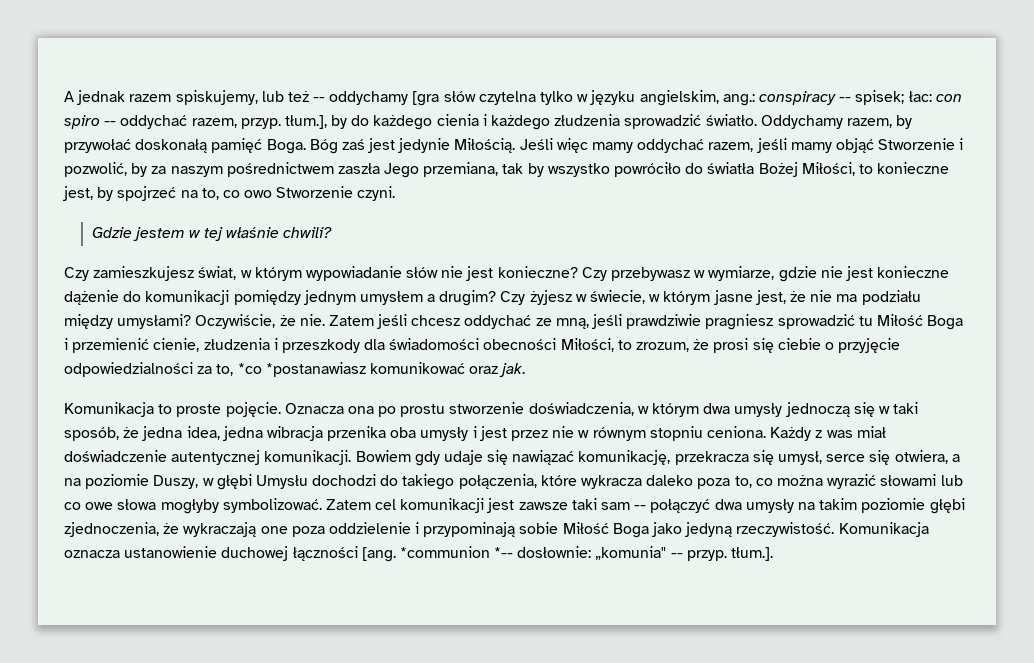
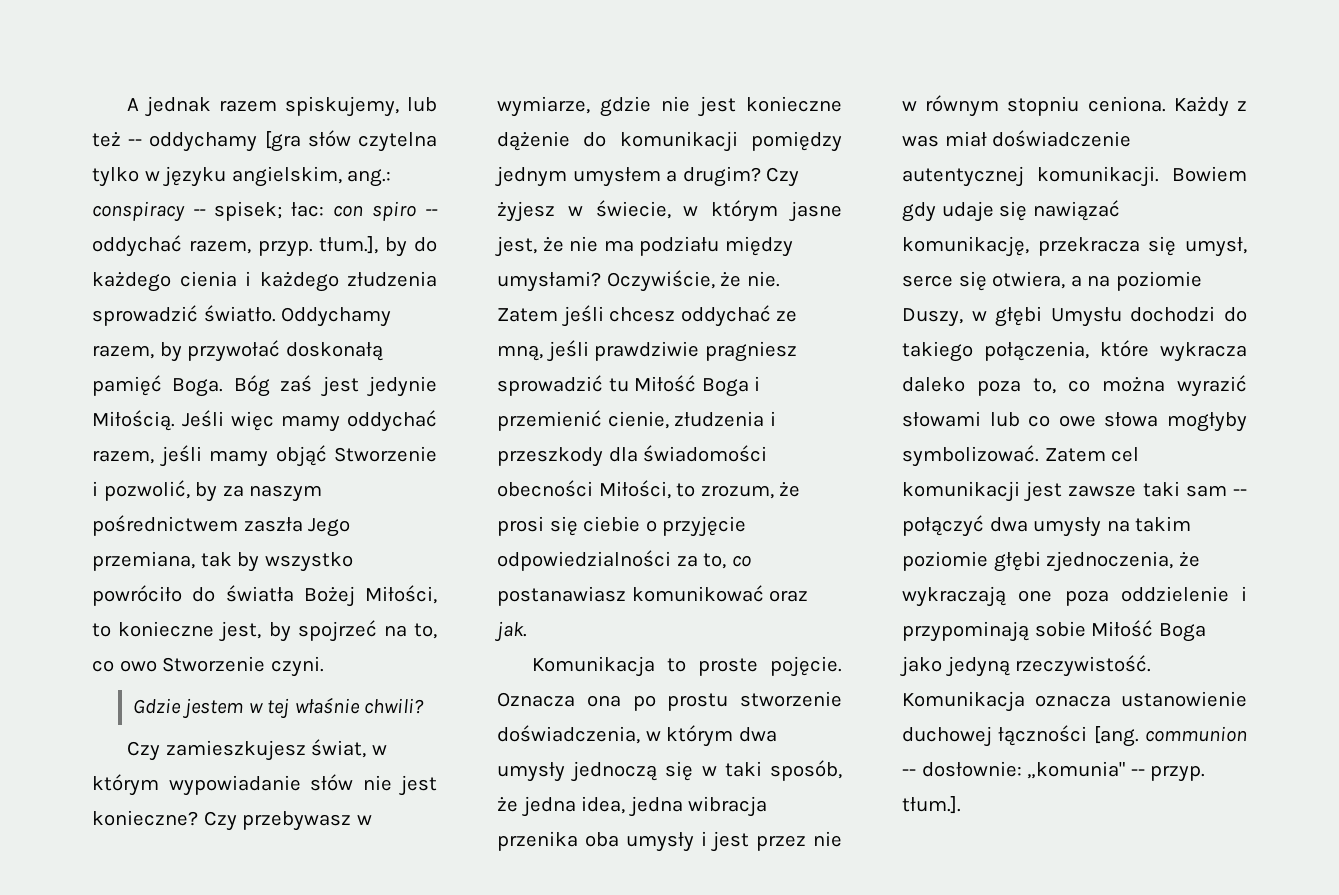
[237,362,366,377] *co *postanawiasz -> [731,555,751,567] [497,586,626,606] co postanawiasz
[399,546,514,558] *communion *-- -> [1145,726,1247,742] [902,769,916,776] communion --

